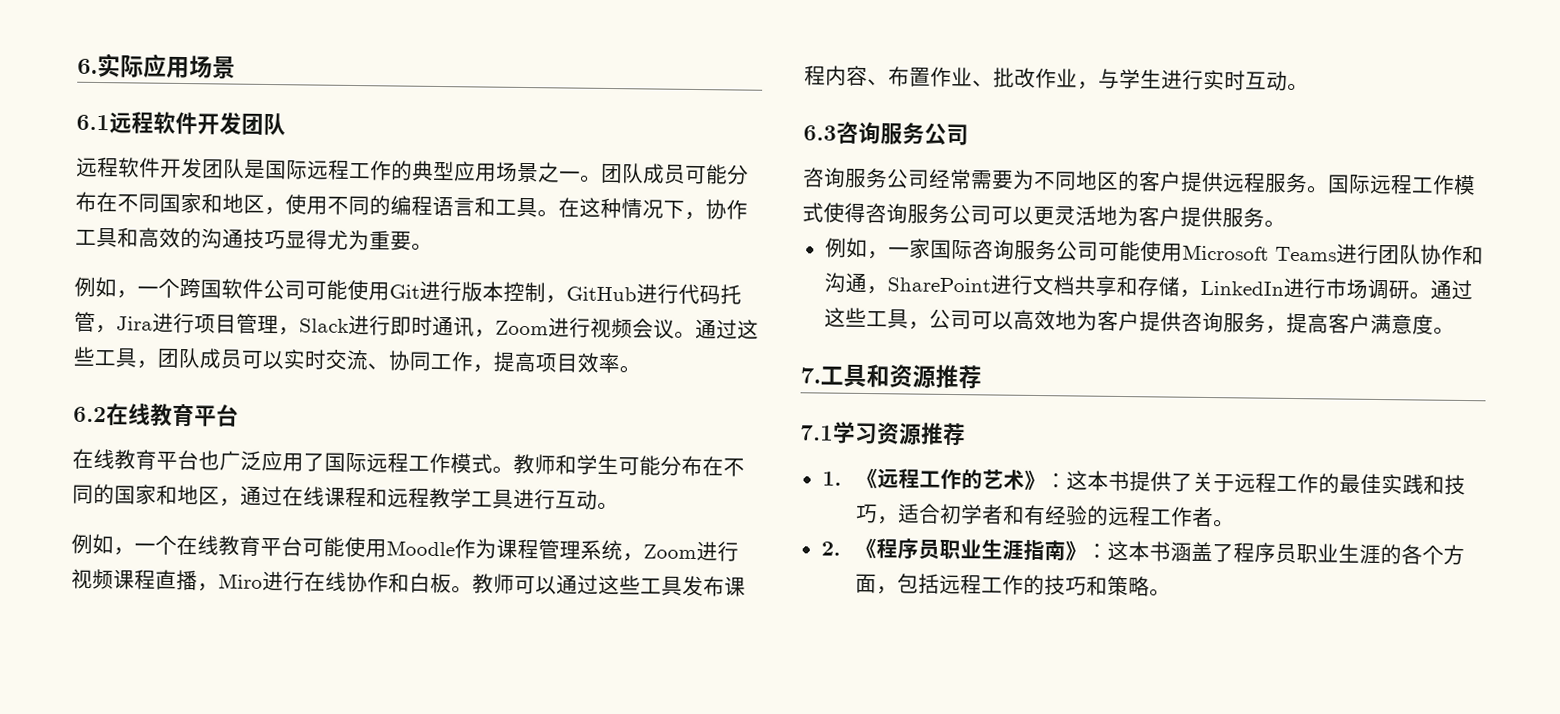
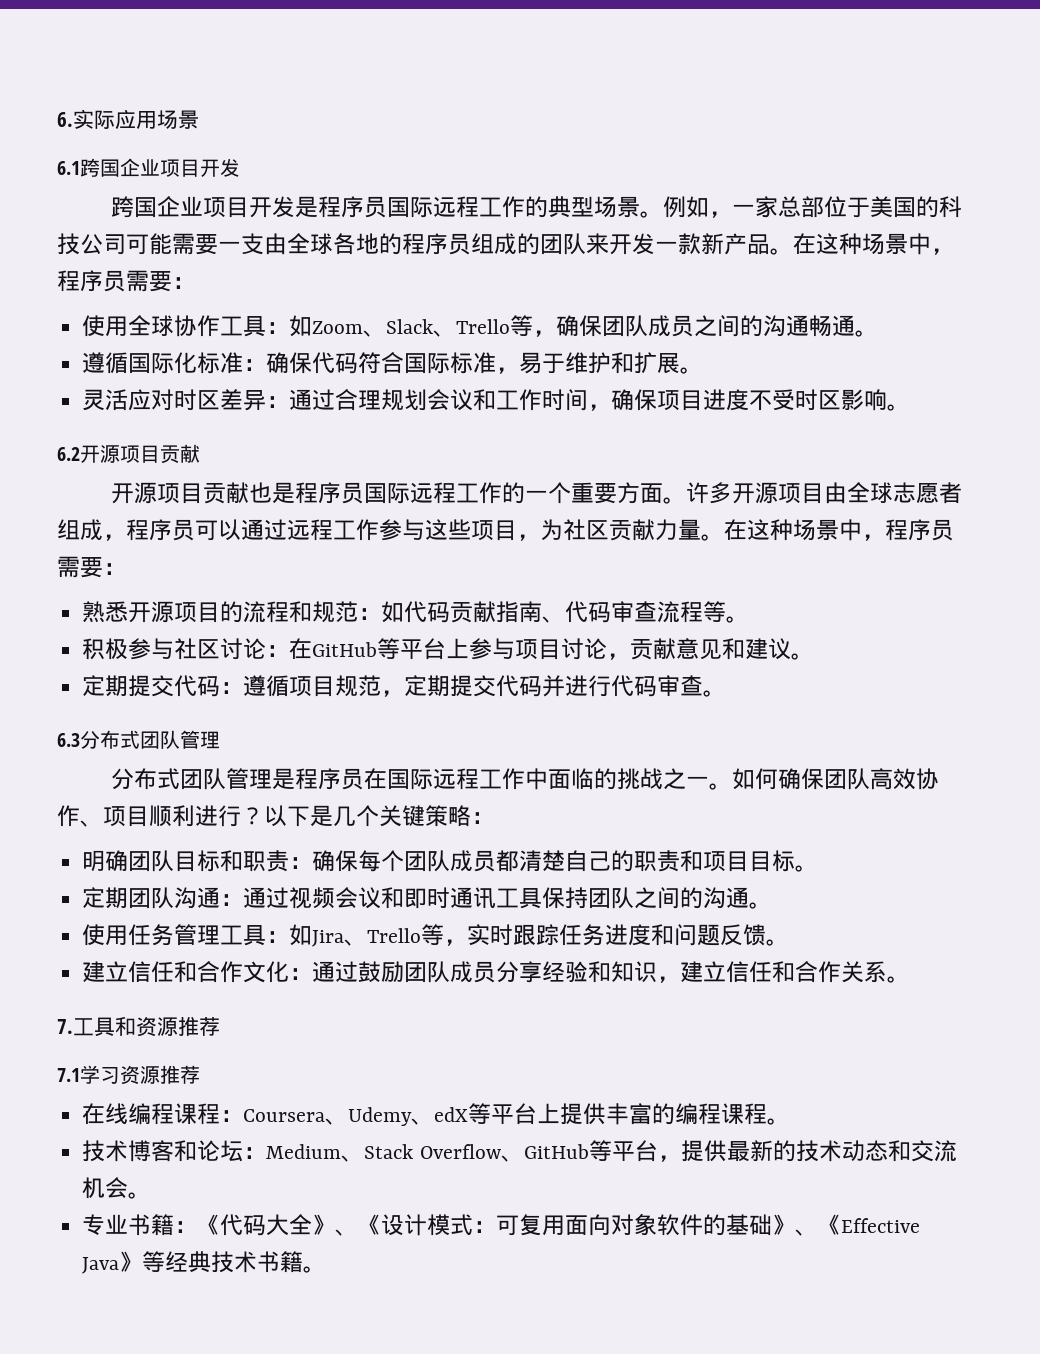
[109,111,286,136] [76,157,266,179] 远程软件开发团队 // 远程软件开发团队是 -> [80,158,240,177] [111,196,388,218] 跨国企业项目开发 // 跨国企业项目开发是程序员
[454,161,749,185] [75,191,748,221] [75,227,433,251] [74,276,742,305] [74,311,759,340] [73,346,641,374] [73,403,239,427] [72,448,745,477] [72,483,619,511] [71,533,739,562] [71,568,746,597] [804,65,1309,92] [803,121,969,146] [802,167,1476,196] [802,202,1286,228] [824,237,1484,266] [823,272,1473,301] [823,307,1434,335] 应用场景之一。团队成员可能分布在不同国家和地区，使用不同的编程语言和工具。在这种情况下，协作工具和高效的沟通技巧显得尤为重要。 // 例如，一个跨国软件公司可能使用Git进行版本控制，GitHub进行代码托管，Jira进行项目管理，Slack进行即时通讯，Zoom进行视频会议。通过这些工具，团队成员可以实时交流、协同工作，提高项目效率。 // 6.2在线教育平台 // 在线教育平台也广泛应用了国际远程工作模式。教师和学生可能分布在不同的国家和地区，通过在线课程和远程教学工具进行互动。 // 例如，一个在线教育平台可能使用Moodle作为课程管理系统，Zoom进行视频课程直播，Miro进行在线协作和白板。教师可以通过这些工具发布课程内容、布置作业、批改作业，与学生进行实时互动。 // 6.3咨询服务公司 // 咨询服务公司经常需要为不同地区的客户提供远程服务。国际远程工作模式使得咨询服务公司可以更灵活地为客户提供服务。 // 例如，一家国际咨询服务公司可能使用Microsoft Teams进行团队协作和沟通，SharePoint进行文档共享和存储，LinkedIn进行市场调研。通过这些工具，公司可以高效地为客户提供咨询服务，提高客户满意度 -> [594,196,963,218] [57,233,954,255] [57,270,195,292] [82,315,879,337] [82,352,704,374] [82,389,911,411] [57,444,200,464] [111,482,963,504] [57,519,954,541] [57,556,126,578] [82,601,750,623] [82,638,815,660] [82,675,727,697] [57,730,220,749] [111,768,940,790] [57,805,494,827] [82,850,819,872] [82,887,773,909] [82,924,790,947] [82,961,888,983] 场景。例如，一家总部位于美国的科技公司可能需要一支由全球各地的程序员组成的团队来开发一款新产品。在这种场景中，程序员需要： // 使用全球协作工具：如Zoom、Slack、Trello等，确保团队成员之间的沟通畅通。 // 遵循国际化标准：确保代码符合国际标准，易于维护和扩展。 // 灵活应对时区差异：通过合理规划会议和工作时间，确保项目进度不受时区影响。 // 6.2开源项目贡献 // 开源项目贡献也是程序员国际远程工作的一个重要方面。许多开源项目由全球志愿者组成，程序员可以通过远程工作参与这些项目，为社区贡献力量。在这种场景中，程序员需要： // 熟悉开源项目的流程和规范：如代码贡献指南、代码审查流程等。 // 积极参与社区讨论：在GitHub等平台上参与项目讨论，贡献意见和建议。 // 定期提交代码：遵循项目规范，定期提交代码并进行代码审查。 // 6.3分布式团队管理 // 分布式团队管理是程序员在国际远程工作中面临的挑战之一。如何确保团队高效协作、项目顺利进行？以下是几个关键策略： // 明确团队目标和职责：确保每个团队成员都清楚自己的职责和项目目标。 // 定期团队沟通：通过视频会议和即时通讯工具保持团队之间的沟通。 // 使用任务管理工具：如Jira、Trello等，实时跟踪任务进度和问题反馈。 // 建立信任和合作文化：通过鼓励团队成员分享经验和知识，建立信任和合作关系
[821,467,1467,496] [856,503,1236,528] [820,537,1466,566] [855,573,1151,597] 1.《远程工作的艺术》：这本书提供了关于远程工作的最佳实践和技巧，适合初学者和有经验的远程工作者。 // 2.《程序员职业生涯指南》：这本书涵盖了程序员职业生涯的各个方面，包括远程工作的技巧和策略 -> [82,1103,791,1126] [82,1140,957,1162] [82,1177,152,1199] [82,1213,921,1236] [82,1251,304,1274] 在线编程课程：Coursera、Udemy、edX等平台上提供丰富的编程课程。 // 技术博客和论坛：Medium、Stack Overflow、GitHub等平台，提供最新的技术动态和交流机会。 // 专业书籍：《代码大全》、《设计模式：可复用面向对象软件的基础》、《Effective Java》等经典技术书籍

